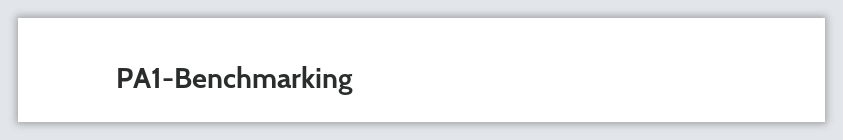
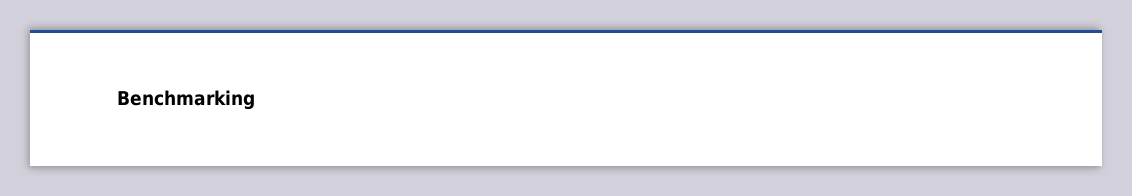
[116,66,353,95] PA1-Benchmarking -> [117,90,255,110] Benchmarking

